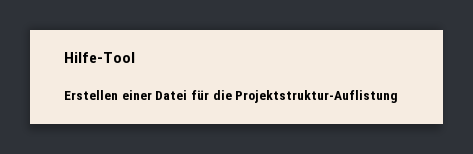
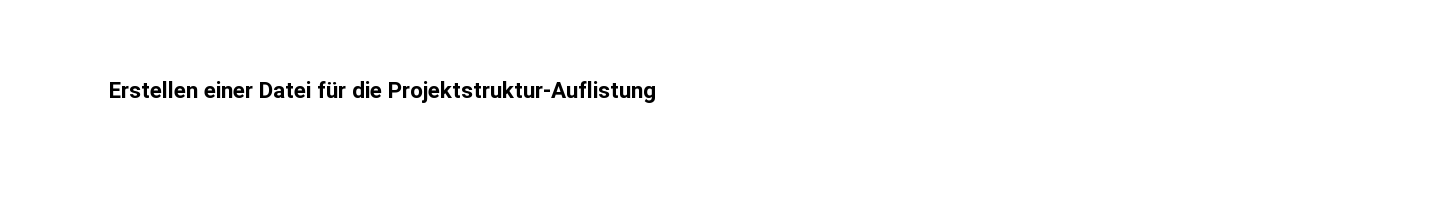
[64,52,135,63] Hilfe-Tool // -> (109, 89) none

